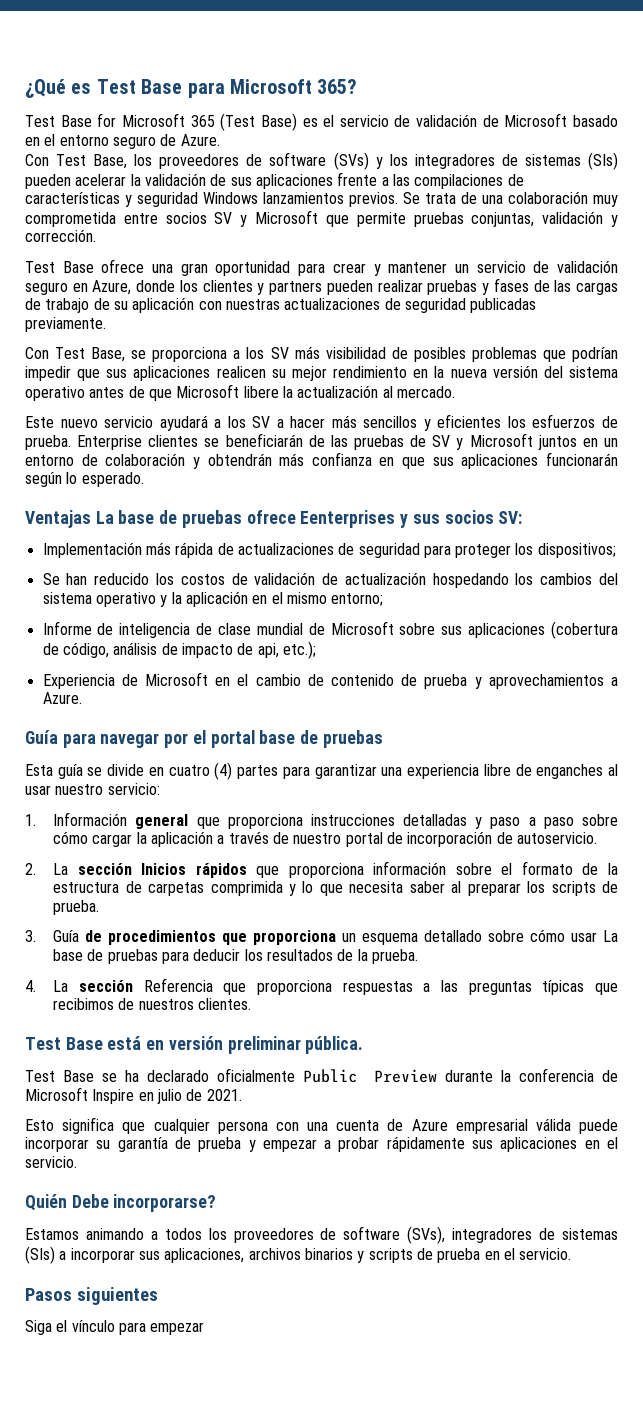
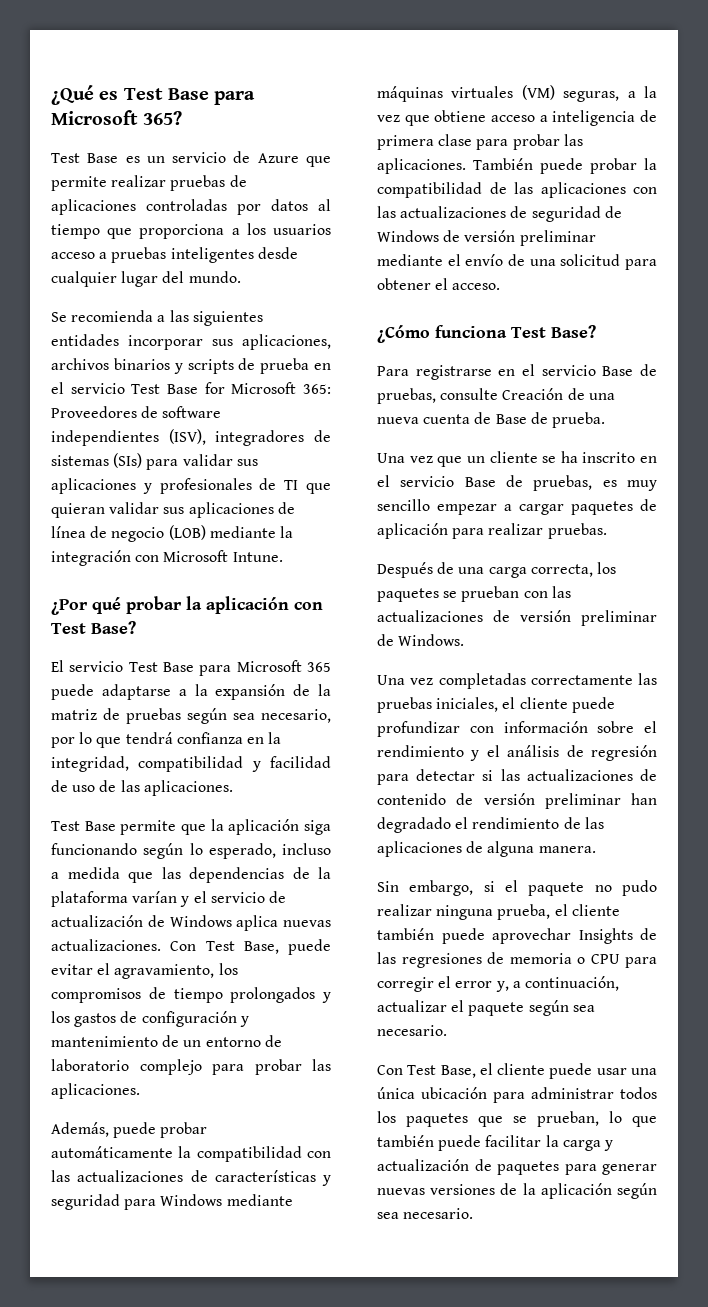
[97,113,619,131] [25,134,220,149] [25,152,619,170] [25,172,524,189] [25,191,618,207] [25,210,618,227] [25,229,96,242] [25,259,618,276] [25,278,619,295] [25,297,537,313] [25,317,106,332] [25,346,618,362] [25,365,618,381] [25,384,455,401] [25,414,619,431] [25,433,619,450] [25,452,618,469] [25,472,144,487] [25,510,523,528] [42,542,616,558] [42,572,618,588] [42,591,384,607] [42,621,619,639] [42,641,316,659] [42,672,618,689] [42,692,82,704] [25,730,383,748] [25,762,619,780] [25,783,160,795] [25,812,618,829] [53,831,597,847] [25,861,618,878] [53,881,619,896] [53,900,100,915] [25,929,618,945] [53,949,419,964] [25,978,618,995] [53,998,252,1010] [25,1036,364,1054] [25,1068,618,1083] [25,1087,242,1104] [25,1117,618,1134] [25,1136,618,1152] [25,1156,77,1168] [25,1194,217,1212] [25,1226,618,1244] [25,1246,67,1264] for Microsoft 365 (Test Base) es el servicio de validación de Microsoft basado en el entorno seguro de Azure. // Con Test Base, los proveedores de software (SVs) y los integradores de sistemas (SIs) pueden acelerar la validación de sus aplicaciones frente a las compilaciones de características y seguridad Windows lanzamientos previos. Se trata de una colaboración muy comprometida entre socios SV y Microsoft que permite pruebas conjuntas, validación y corrección. // Test Base ofrece una gran oportunidad para crear y mantener un servicio de validación seguro en Azure, donde los clientes y partners pueden realizar pruebas y fases de las cargas de trabajo de su aplicación con nuestras actualizaciones de seguridad publicadas previamente. // Con Test Base, se proporciona a los SV más visibilidad de posibles problemas que podrían impedir que sus aplicaciones realicen su mejor rendimiento en la nueva versión del sistema operativo antes de que Microsoft libere la actualización al mercado. // Este nuevo servicio ayudará a los SV a hacer más sencillos y eficientes los esfuerzos de prueba. Enterprise clientes se beneficiarán de las pruebas de SV y Microsoft juntos en un entorno de colaboración y obtendrán más confianza en que sus aplicaciones funcionarán según lo esperado. // Ventajas La base de pruebas ofrece Eenterprises y sus socios SV: // Implementación más rápida de actualizaciones de seguridad para proteger los dispositivos; // Se han reducido los costos de validación de actualización hospedando los cambios del sistema operativo y la aplicación en el mismo entorno; // Informe de inteligencia de clase mundial de Microsoft sobre sus aplicaciones (cobertura de código, análisis de impacto de api, etc.); // Experiencia de Microsoft en el cambio de contenido de prueba y aprovechamientos a Azure. // Guía para navegar por el portal base de pruebas // Esta guía se divide en cuatro (4) partes para garantizar una experiencia libre de enganches al usar nuestro servicio: // 1. Información general que proporciona instrucciones detalladas y paso a paso sobre cómo cargar la aplicación a través de nuestro portal de incorporación de autoservicio. // 2. La sección Inicios rápidos que proporciona información sobre el formato de la estructura de carpetas comprimida y lo que necesita saber al preparar los scripts de prueba. // 3. Guía de procedimientos que proporciona un esquema detallado sobre cómo usar La base de pruebas para deducir los resultados de la prueba. // 4. La sección Referencia que proporciona respuestas a las preguntas típicas que recibimos de nuestros clientes. // Test Base está en versión preliminar pública. // Test Base se ha declarado oficialmente Public Preview durante la conferencia de Microsoft Inspire en julio de 2021. // Esto significa que cualquier persona con una cuenta de Azure empresarial válida puede incorporar su garantía de prueba y empezar a probar rápidamente sus aplicaciones en el servicio. // Quién Debe incorporarse? // Estamos animando a todos los proveedores de software (SVs), integradores de sistemas (SIs) a -> [125,151,331,167] [51,175,247,191] [51,199,331,215] [51,223,331,239] [51,247,298,263] [51,271,241,287] [51,310,263,326] [51,334,119,346] es un servicio de Azure que permite realizar pruebas de aplicaciones controladas por datos al tiempo que proporciona a los usuarios acceso a pruebas inteligentes desde cualquier lugar del mundo. // Se recomienda a las siguientes entidades
[519,1248,572,1260] [25,1287,158,1305] [25,1320,205,1335] servicio. // Pasos siguientes // Siga el vínculo para empezar -> [70,382,331,394] [51,406,222,418] [51,429,331,446] [51,453,258,470] [51,478,331,494] [51,502,295,518] [51,525,293,542] [51,550,283,566] [51,596,323,615] [51,621,136,634] [51,660,331,676] [51,684,331,700] [51,708,331,724] [51,732,282,748] [51,756,331,772] [51,780,233,796] [51,819,331,835] [51,843,331,859] [51,867,331,883] [51,891,286,907] [51,915,331,931] [51,939,331,955] [51,963,238,979] [51,987,331,1003] [51,1011,249,1027] [51,1035,282,1047] [51,1059,331,1075] [51,1083,140,1099] [51,1122,208,1138] [51,1146,331,1162] [51,1170,331,1186] [51,1194,293,1210] [377,85,657,102] [377,110,657,126] [377,134,583,150] [377,158,657,174] [377,182,657,198] [377,206,622,222] [377,230,596,246] [377,254,657,270] [377,278,501,290] [377,325,596,343] [377,364,657,380] [377,388,615,404] [377,412,605,428] [377,451,657,467] [377,475,657,491] [377,499,657,515] [377,523,607,539] [377,562,616,578] [377,586,571,602] [377,610,657,626] [377,634,465,646] [377,673,657,689] [377,697,615,713] [377,721,657,737] [377,745,657,761] [377,769,657,785] [377,793,657,809] [377,817,604,833] [377,841,596,857] [377,880,657,896] [377,904,620,920] [377,928,657,944] [377,952,657,968] [377,976,619,992] [377,1000,595,1016] [377,1025,447,1036] [377,1063,657,1079] [377,1087,657,1103] [377,1111,657,1127] [377,1135,613,1151] [377,1159,657,1175] [377,1183,657,1199] [377,1208,474,1219] servicio Test Base for Microsoft 365: Proveedores de software independientes (ISV), integradores de sistemas (SIs) para validar sus aplicaciones y profesionales de TI que quieran validar sus aplicaciones de línea de negocio (LOB) mediante la integración con Microsoft Intune. // ¿Por qué probar la aplicación con Test Base? // El servicio Test Base para Microsoft 365 puede adaptarse a la expansión de la matriz de pruebas según sea necesario, por lo que tendrá confianza en la integridad, compatibilidad y facilidad de uso de las aplicaciones. // Test Base permite que la aplicación siga funcionando según lo esperado, incluso a medida que las dependencias de la plataforma varían y el servicio de actualización de Windows aplica nuevas actualizaciones. Con Test Base, puede evitar el agravamiento, los compromisos de tiempo prolongados y los gastos de configuración y mantenimiento de un entorno de laboratorio complejo para probar las aplicaciones. // Además, puede probar automáticamente la compatibilidad con las actualizaciones de características y seguridad para Windows mediante máquinas virtuales (VM) seguras, a la vez que obtiene acceso a inteligencia de primera clase para probar las aplicaciones. También puede probar la compatibilidad de las aplicaciones con las actualizaciones de seguridad de Windows de versión preliminar mediante el envío de una solicitud para obtener el acceso. // ¿Cómo funciona Test Base? // Para registrarse en el servicio Base de pruebas, consulte Creación de una nueva cuenta de Base de prueba. // Una vez que un cliente se ha inscrito en el servicio Base de pruebas, es muy sencillo empezar a cargar paquetes de aplicación para realizar pruebas. // Después de una carga correcta, los paquetes se prueban con las actualizaciones de versión preliminar de Windows. // Una vez completadas correctamente las pruebas iniciales, el cliente puede profundizar con información sobre el rendimiento y el análisis de regresión para detectar si las actualizaciones de contenido de versión preliminar han degradado el rendimiento de las aplicaciones de alguna manera. // Sin embargo, si el paquete no pudo realizar ninguna prueba, el cliente también puede aprovechar Insights de las regresiones de memoria o CPU para corregir el error y, a continuación, actualizar el paquete según sea necesario. // Con Test Base, el cliente puede usar una única ubicación para administrar todos los paquetes que se prueban, lo que también puede facilitar la carga y actualización de paquetes para generar nuevas versiones de la aplicación según sea necesario.

